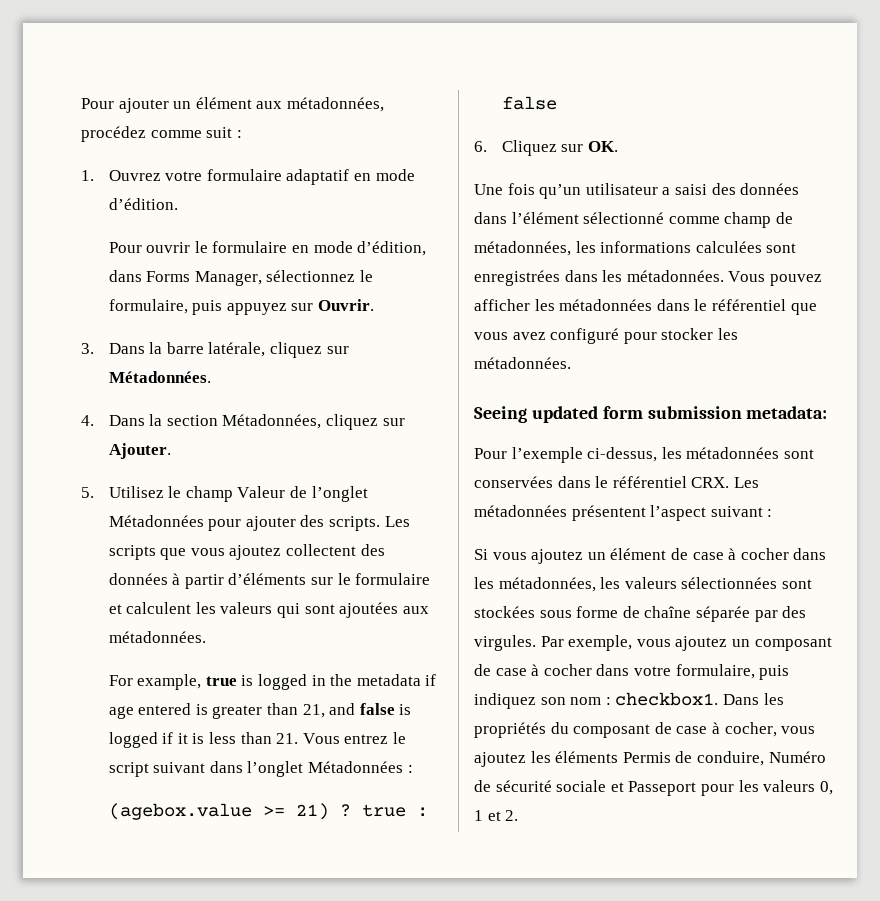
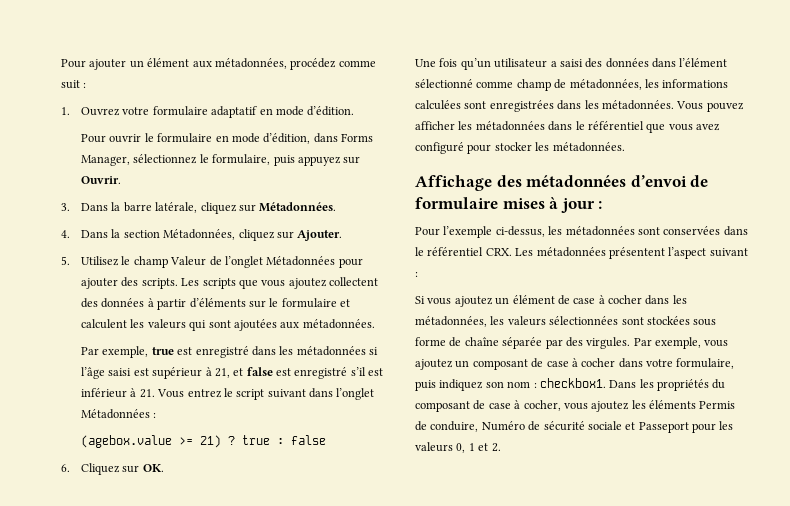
[108,674,437,690] [108,703,412,719] [108,732,272,748] For example, true is logged in the metadata if age entered is greater than 21, and false is logged if it is less than -> [81,346,379,358] [81,367,384,379] [81,388,137,398] Par exemple, true est enregistré dans les métadonnées si l’âge saisi est supérieur à 21, et false est enregistré s’il est inférieur à
[474,406,828,423] Seeing updated form submission metadata: -> [415,175,709,191] [415,197,603,213] Affichage des métadonnées d’envoi de formulaire mises à jour :

